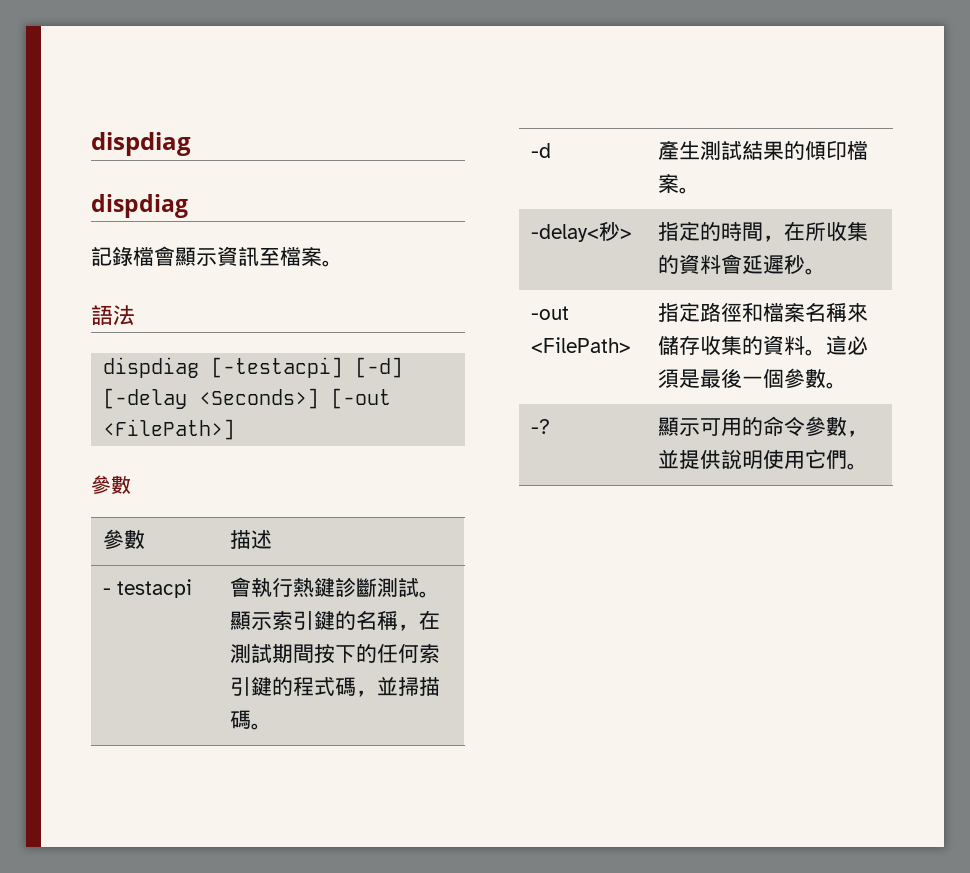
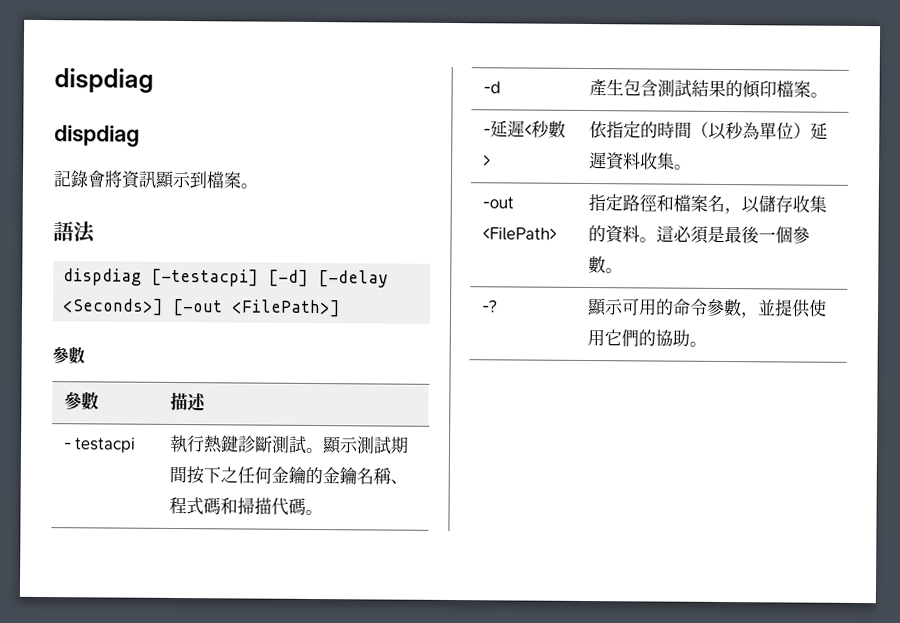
[133,246,280,266] 檔會顯示資訊至 -> [87,170,208,189] 會將資訊顯示到
[230,577,252,597] 會 -> (137, 445) none
[272,610,441,631] [230,643,441,664] [230,677,441,697] 索引鍵的名稱，在測試期間按下的任何索引鍵的程式碼，並掃描 -> [355,436,409,455] [168,465,408,485] [168,496,289,516] 測試期間按下之任何金鑰的金鑰名稱、程式碼和掃描代
(701, 150) none -> [622,79,658,97] 包含
[531,221,621,242] -delay<秒 -> [482,120,566,138] -延遲<秒數
(633, 233) none -> [588,121,607,139] 依
[763,221,869,242] [658,254,806,274] ，在所收集的資料會延遲秒 -> [690,121,828,141] [588,152,675,171] （以秒為單位）延遲資料收集
[826,302,869,322] 稱來 -> [723,196,760,215] ，以
[721,450,764,469] 說明 -> (811, 308) none
(848, 459) none -> [637,329,690,347] 的協助

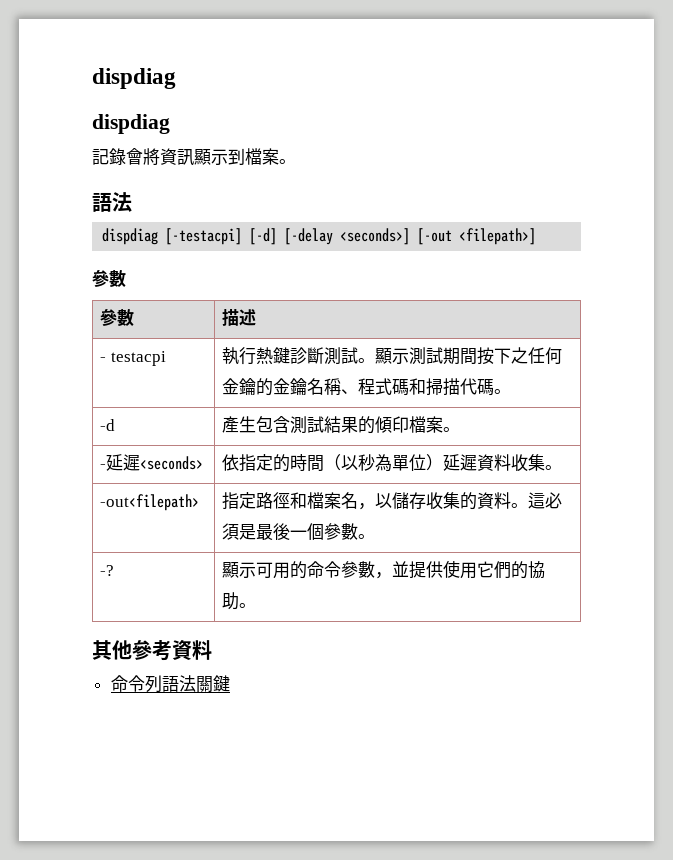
[62,298,342,318] <Seconds>] [-out <FilePath>] -> [340,228,537,245] <seconds>] [-out <filepath>]
[523,120,566,138] [482,155,491,167] <秒數> -> [140,456,204,470] <seconds>
[481,196,514,209] [481,227,557,241] -out <FilePath> -> [100,494,200,511] -out<filepath>
(707, 344) none -> [92,640,212,661] [110,675,230,693] // 其他參考資料 // 命令列語法關鍵

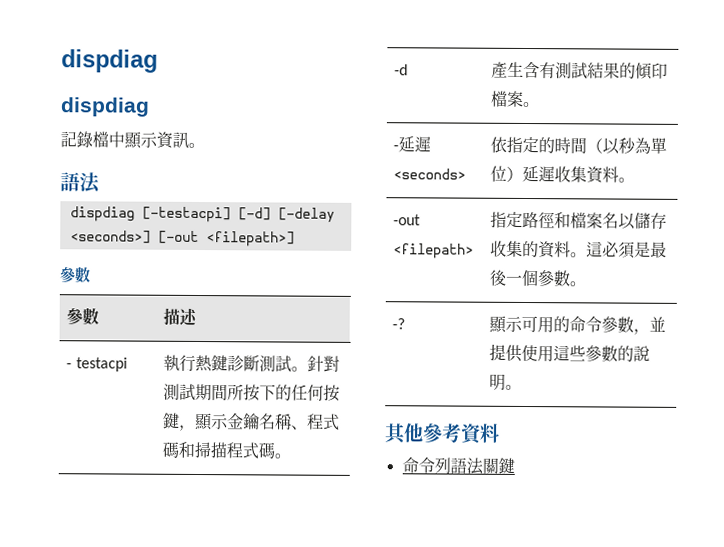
[126,148,279,166] 會將資訊顯示到檔案 -> [92,131,189,149] 檔中顯示資訊
[375,348,410,364] 顯示 -> [307,355,341,372] 針對
[477,347,563,365] [222,378,274,396] 按下之任何金鑰的 -> [227,384,341,402] [163,412,230,431] 所按下的任何按鍵，顯示
[460,378,478,395] 代 -> [226,442,260,459] 程式
[256,416,291,433] 包含 -> [523,61,557,79] 含有
[477,454,563,472] [100,494,200,511] 資料收集。 // -out<filepath> -> [554,166,636,184] [393,214,422,226] [393,243,475,259] 收集資料。 // -out <filepath>
[358,503,376,510] ， -> (620, 220) none
[477,561,546,579] [222,592,240,610] 它們的協助 -> [553,345,651,362] [489,373,507,391] 這些參數的說明

